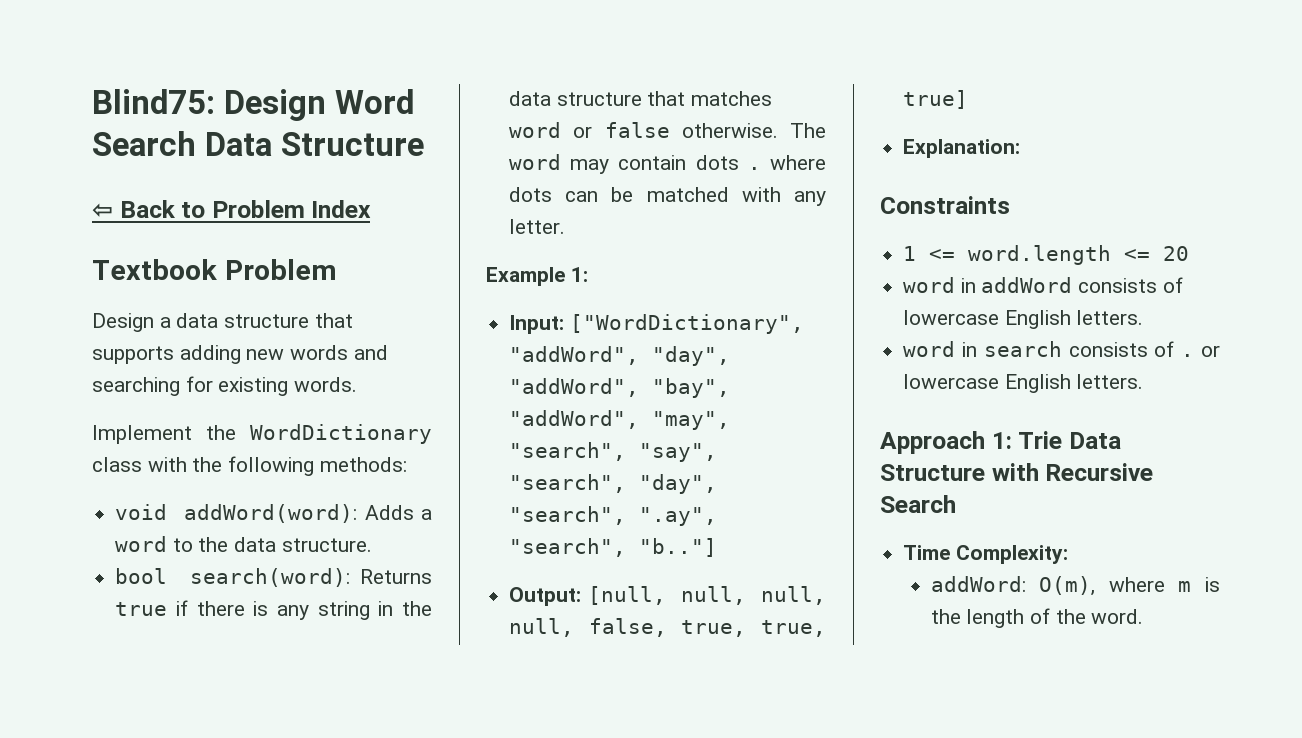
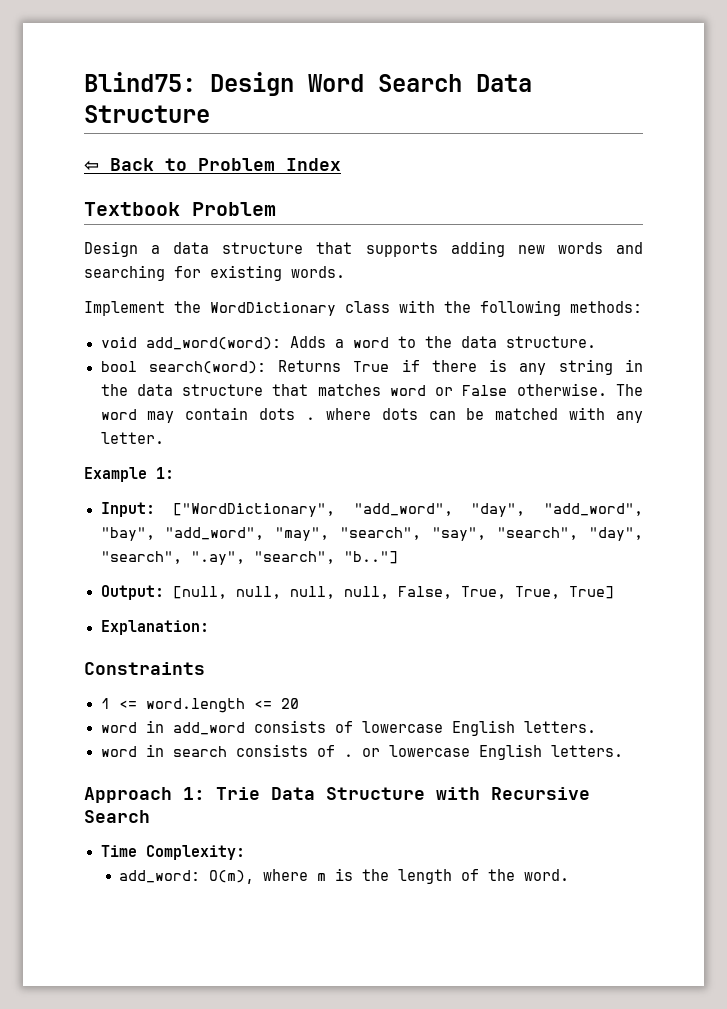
[184,504,358,523] addWord(word): -> [145,337,281,350] add_word(word):
[115,602,168,616] true -> [353,361,390,372] True
[604,122,670,138] false -> [462,385,508,396] False
[509,346,731,366] [509,378,731,398] [509,410,640,429] "addWord", "day", "addWord", "bay", "addWord", -> [353,503,643,517] [100,527,265,541] "add_word", "day", "add_word", "bay", "add_word",
[588,618,826,637] [903,90,969,109] false, true, true, true] -> [397,586,614,599] False, True, True, True]
[981,277,1073,293] addWord -> [172,722,245,735] add_word
[930,576,1026,592] addWord: -> [119,870,201,883] add_word:

